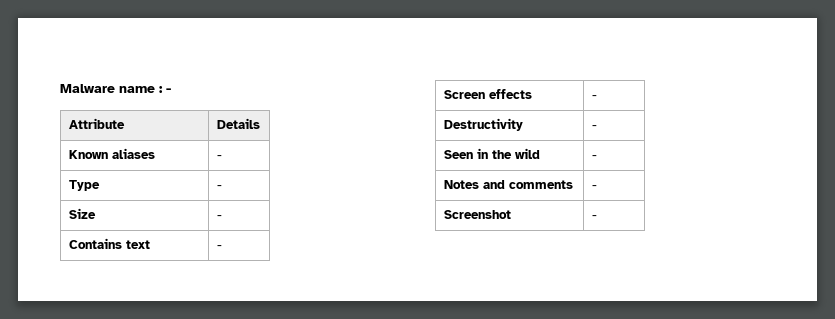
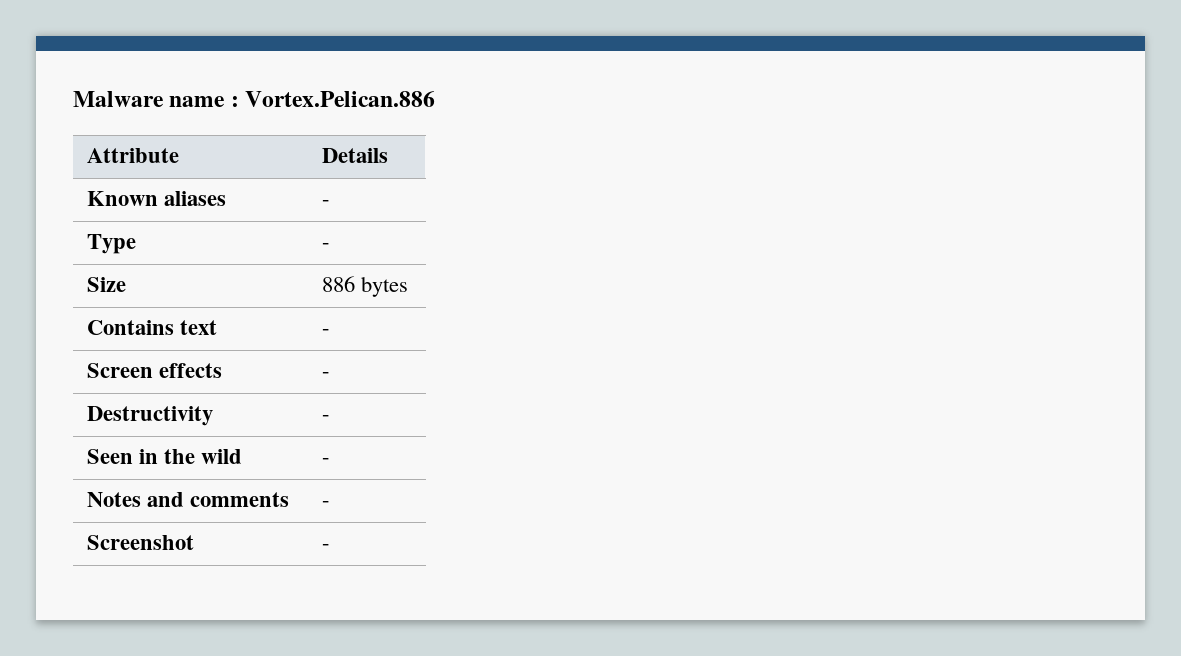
[166,88,171,93] - -> [245,91,436,107] Vortex.Pelican.886
[216,215,222,219] - -> [322,276,409,297] 886 bytes

